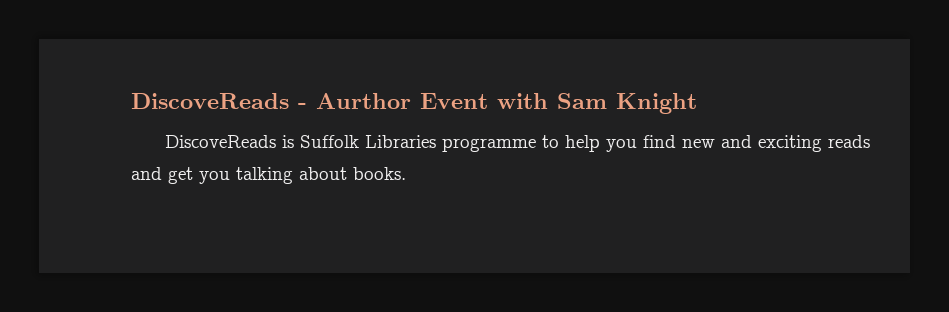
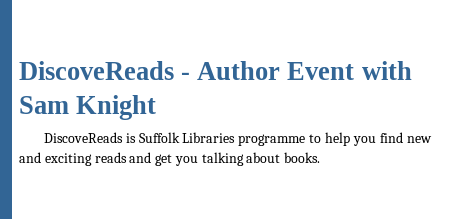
[316,93,411,109] Aurthor -> [197,61,281,80] Author

